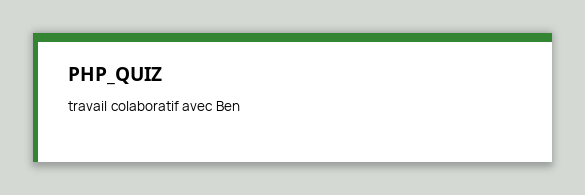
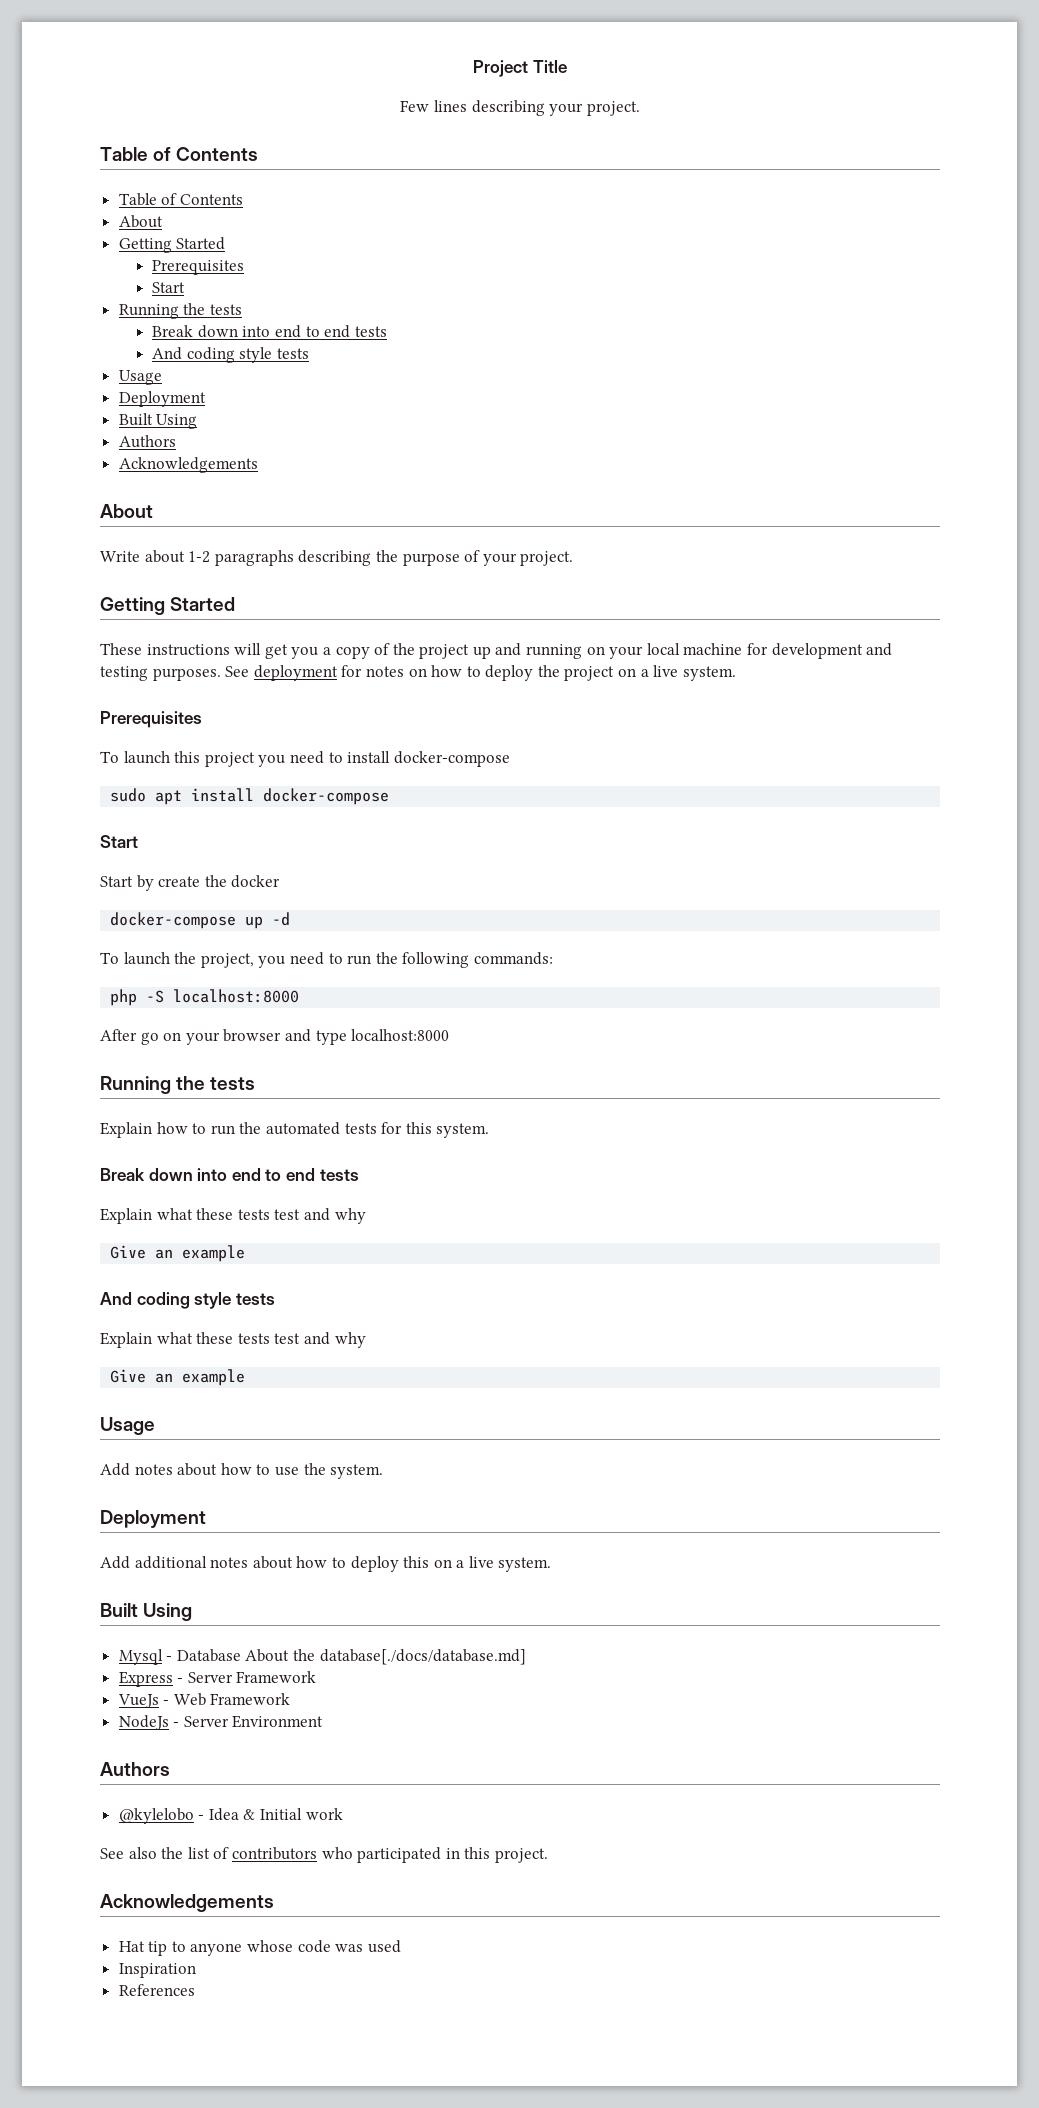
[68,67,162,85] [68,101,240,111] PHP_QUIZ // travail colaboratif avec Ben -> [473,60,567,77] [400,100,640,116] [100,147,259,161] [118,193,243,206] [118,215,163,228] [118,237,226,253] [152,260,245,275] [152,282,186,293] [118,303,242,319] [152,325,387,338] [152,347,309,363] [118,370,162,385] [118,391,206,407] [118,413,198,429] [118,435,176,448] [118,457,258,473] [100,504,153,518] [100,550,574,566] [100,597,236,615] [100,643,893,659] [100,665,736,681] [100,711,202,728] [100,751,510,767] [110,788,390,805] [100,835,138,848] [100,875,281,891] [110,912,291,929] [100,952,553,968] [110,989,300,1006] [100,1029,450,1045] [100,1076,256,1094] [100,1122,490,1138] [100,1168,359,1181] [100,1208,366,1224] [110,1245,246,1262] [100,1292,275,1309] [100,1332,366,1348] [110,1369,246,1386] [100,1417,155,1435] [100,1463,384,1479] [100,1510,206,1528] [100,1556,552,1572] [100,1603,193,1621] [118,1649,526,1665] [118,1671,317,1687] [117,1693,291,1708] [118,1715,324,1730] [100,1762,170,1776] [118,1808,343,1824] [100,1847,548,1863] [100,1894,274,1912] [118,1940,401,1956] [118,1963,196,1978] [118,1984,195,1996] Project Title // Few lines describing your project. // Table of Contents // Table of Contents // About // Getting Started // Prerequisites // Start // Running the tests // Break down into end to end tests // And coding style tests // Usage // Deployment // Built Using // Authors // Acknowledgements // About // Write about 1-2 paragraphs describing the purpose of your project. // Getting Started // These instructions will get you a copy of the project up and running on your local machine for development and testing purposes. See deployment for notes on how to deploy the project on a live system. // Prerequisites // To launch this project you need to install docker-compose // sudo apt install docker-compose // Start // Start by create the docker // docker-compose up -d // To launch the project, you need to run the following commands: // php -S localhost:8000 // After go on your browser and type localhost:8000 // Running the tests // Explain how to run the automated tests for this system. // Break down into end to end tests // Explain what these tests test and why // Give an example // And coding style tests // Explain what these tests test and why // Give an example // Usage // Add notes about how to use the system. // Deployment // Add additional notes about how to deploy this on a live system. // Built Using // Mysql - Database About the database[./docs/database.md] // Express - Server Framework // VueJs - Web Framework // NodeJs - Server Environment // Authors // @kylelobo - Idea & Initial work // See also the list of contributors who participated in this project. // Acknowledgements // Hat tip to anyone whose code was used // Inspiration // References

